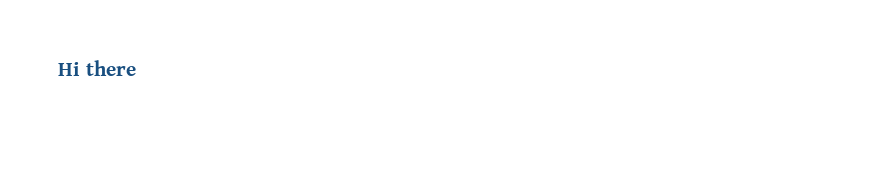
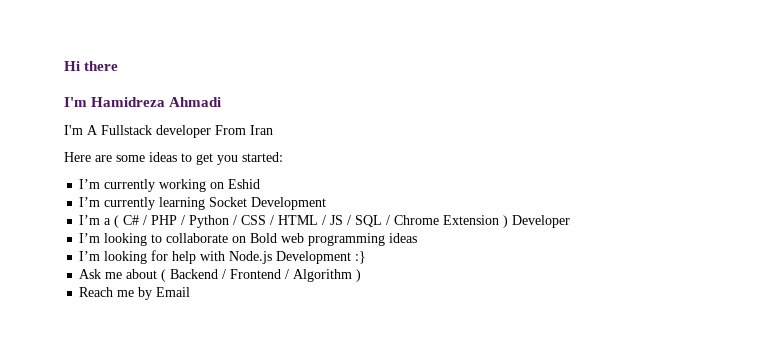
(136, 68) none -> [64,97,222,107] [64,125,273,138] [64,152,283,165] [79,179,261,192] [79,197,327,210] [79,215,571,228] [79,233,418,246] [79,250,367,264] [79,269,362,282] [79,287,191,300] // I'm Hamidreza Ahmadi // I'm A Fullstack developer From Iran // Here are some ideas to get you started: // I’m currently working on Eshid // I’m currently learning Socket Development // I’m a ( C# / PHP / Python / CSS / HTML / JS / SQL / Chrome Extension ) Developer // I’m looking to collaborate on Bold web programming ideas // I’m looking for help with Node.js Development :} // Ask me about ( Backend / Frontend / Algorithm ) // Reach me by Email

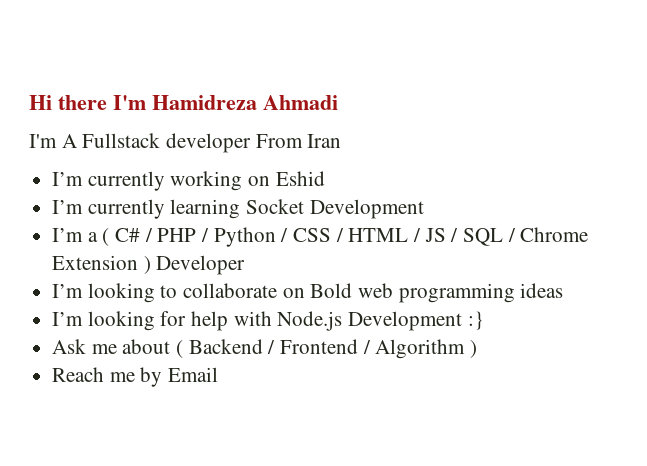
(119, 66) // -> (107, 102) none
[64,152,283,165] // Here are some ideas to get you started: -> (342, 141) none

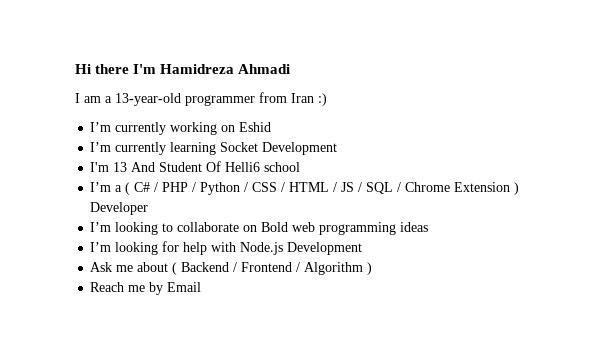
[29,133,303,153] I'm A Fullstack developer From -> [75,92,287,106] I am a 13-year-old programmer from
(342, 141) none -> [318,93,327,106] :)
(424, 209) none -> [90,161,301,172] // I'm 13 And Student Of Helli6 school
[467,311,484,330] :} -> (363, 248) none

